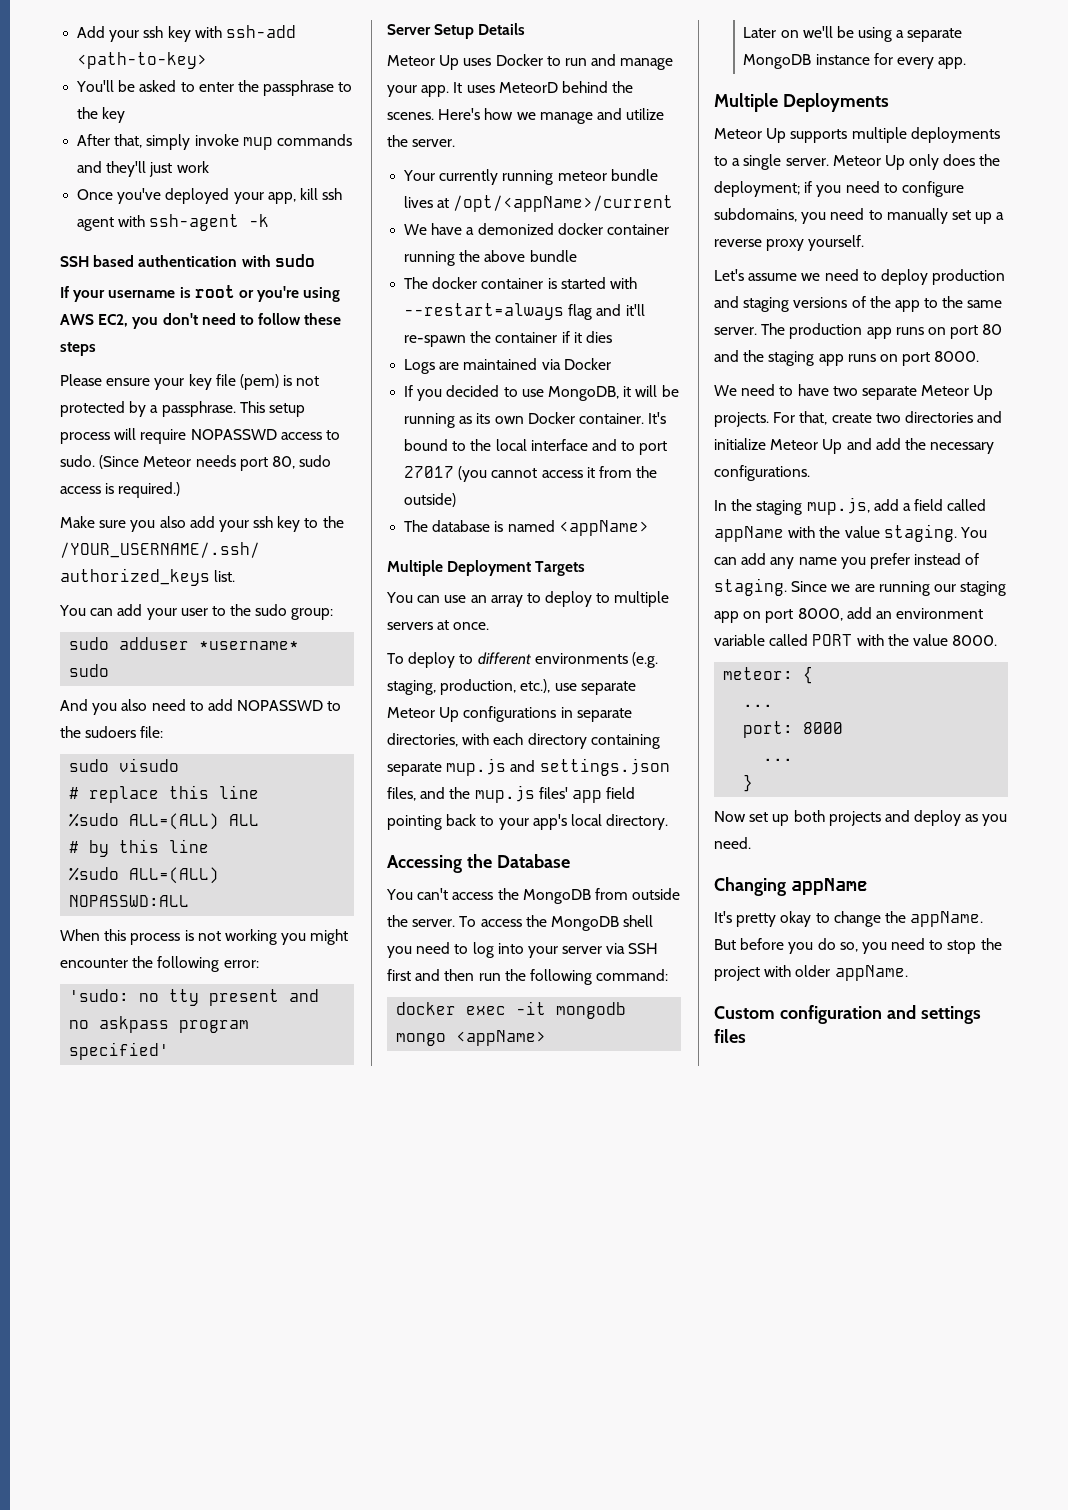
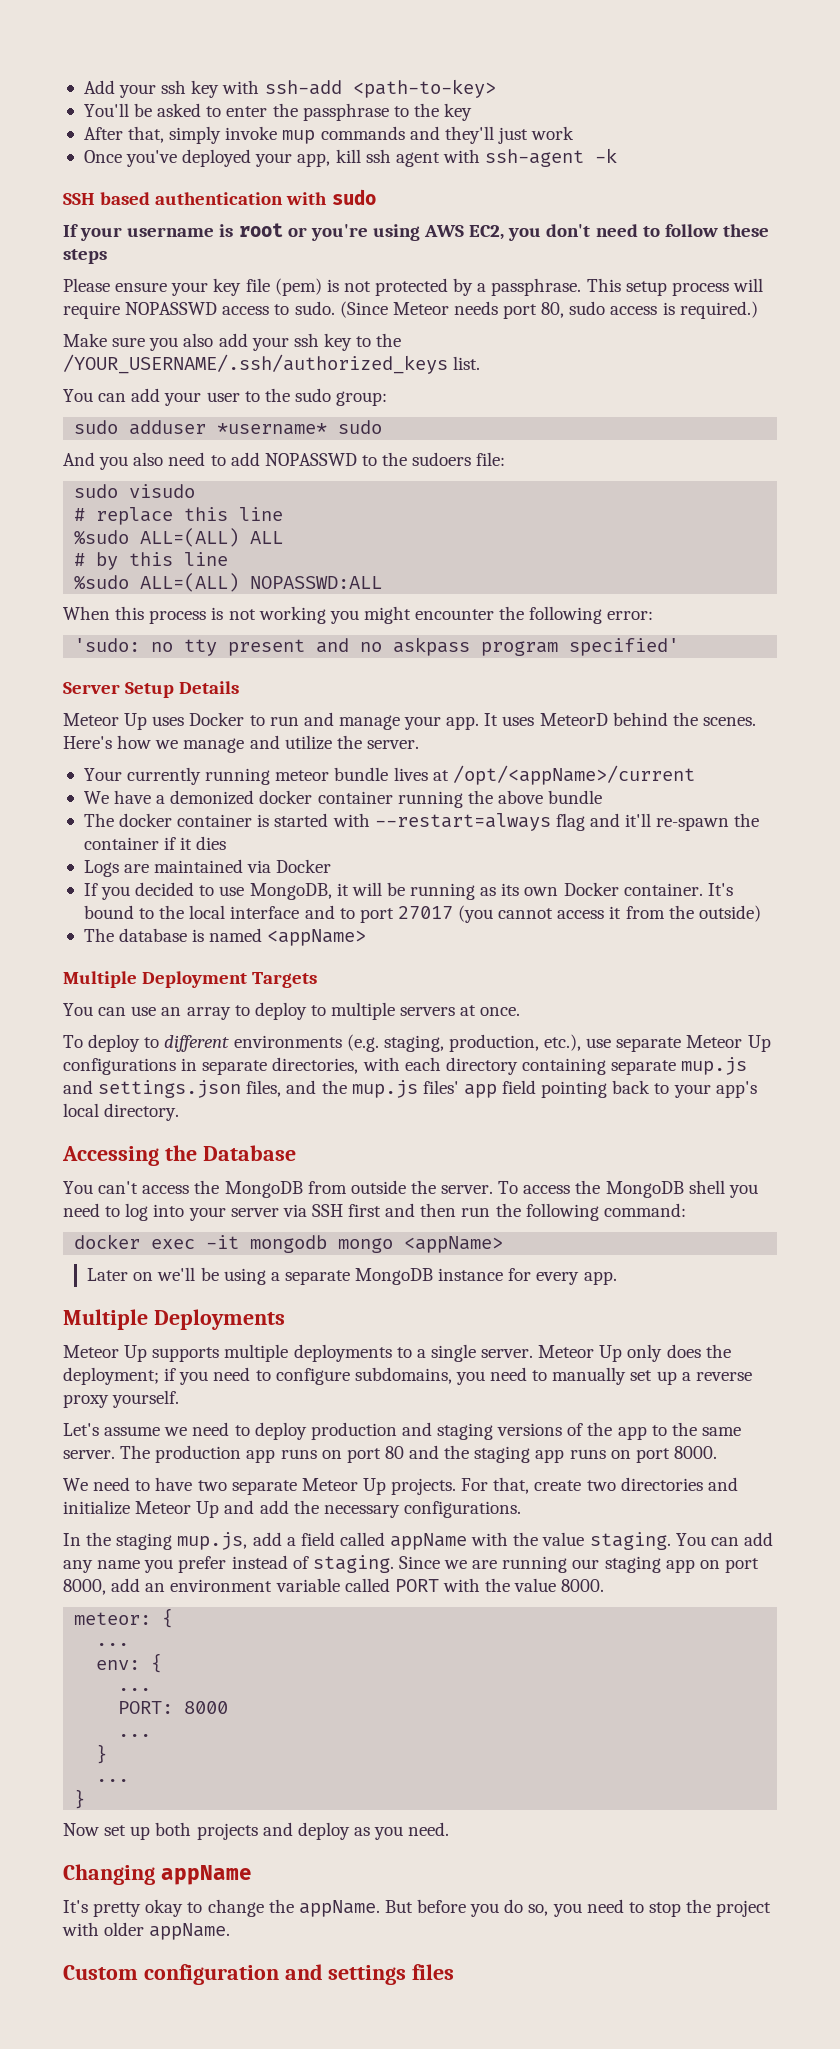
[743,721,794,738] port: -> [96,1653,163,1673] [118,1688,152,1691] [118,1701,174,1714] env: { // ... // PORT:
(754, 783) none -> [96,1779,130,1782] [74,1789,86,1809] // ... // }

